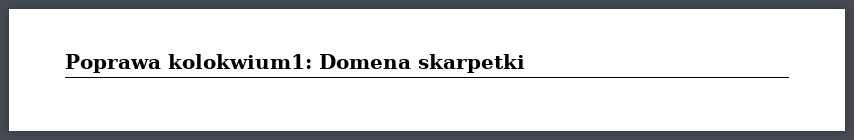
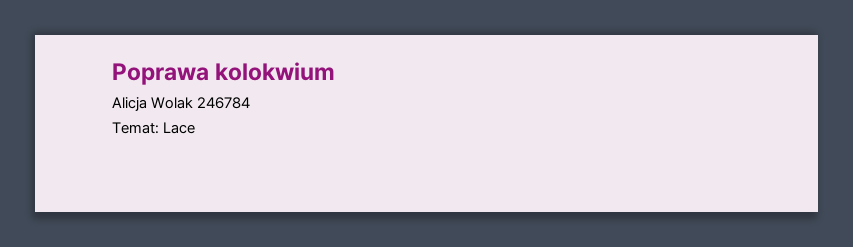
[168,54,525,73] kolokwium1: Domena skarpetki -> [215,62,336,81] [112,97,251,111] [112,122,196,134] kolokwium // Alicja Wolak 246784 // Temat: Lace

